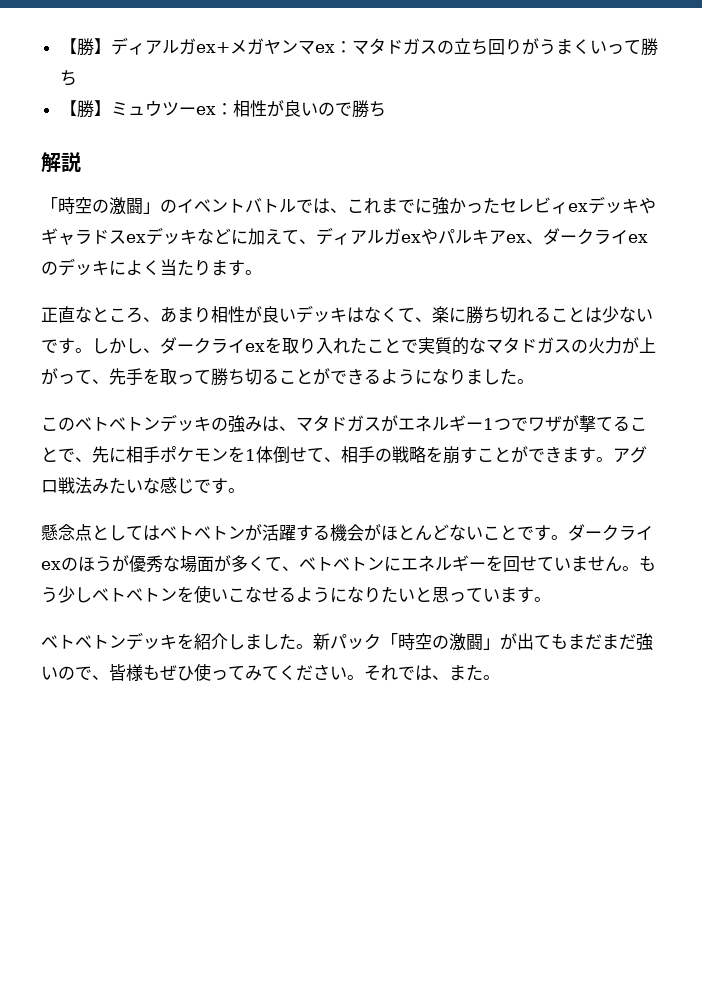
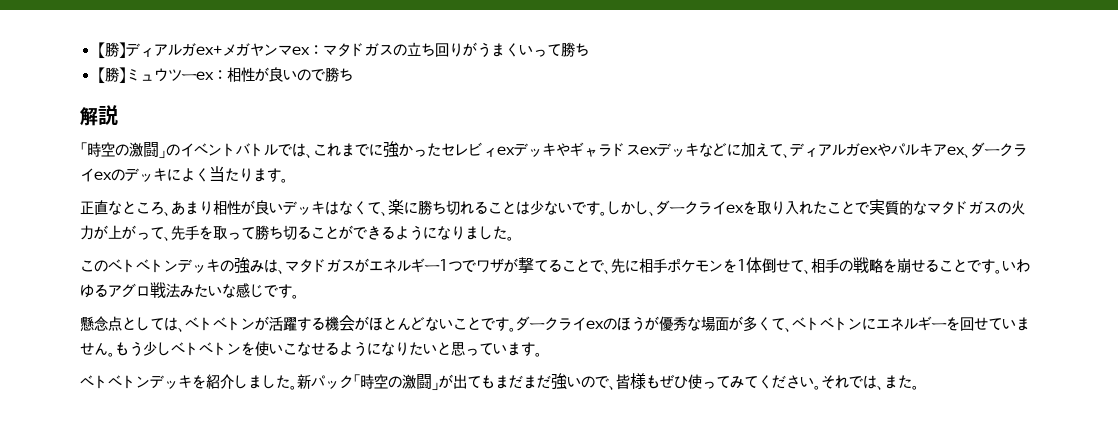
[460,446,613,463] すことができます。 -> [911,259,1030,274] [80,284,108,298] せることです。いわゆる
(160, 533) none -> [178,327,185,332] 、

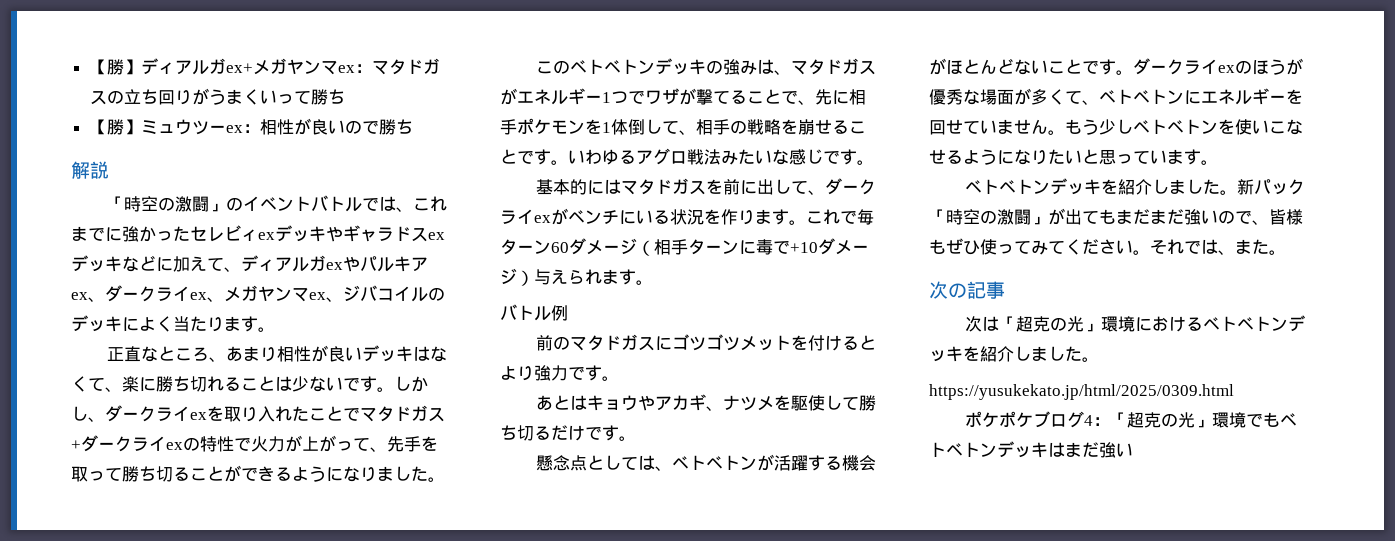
(112, 175) none -> [207,285,428,302] 、メガヤンマex、ジバコイル
[869,199,1011,215] 実質的なマタドガスの -> [360,405,445,422] [71,435,251,452] マタドガス+ダークライexの特性で
[776,259,790,272] せ -> [645,119,662,134] し
(299, 296) none -> [535,178,876,195] [500,208,874,225] [500,238,869,256] [500,268,653,286] [500,304,568,321] [535,334,876,351] [500,365,619,381] [535,394,876,411] [500,425,636,441] // 基本的にはマタドガスを前に出して、ダークライexがベンチにいる状況を作ります。これで毎ターン60ダメージ（相手ターンに毒で+10ダメージ）与えられます。 // バトル例 // 前のマタドガスにゴツゴツメットを付けるとより強力です。 // あとはキョウやアカギ、ナツメを駆使して勝ち切るだけです。
(919, 387) none -> [929,281,1005,299] [964,315,1305,332] [929,346,1099,362] [929,384,1234,400] [964,411,1297,428] [929,441,1133,458] // 次の記事 // 次は「超克の光」環境におけるベトベトンデッキを紹介しました。 // https://yusukekato.jp/html/2025/0309.html // ポケポケブログ4：「超克の光」環境でもベトベトンデッキはまだ強い

